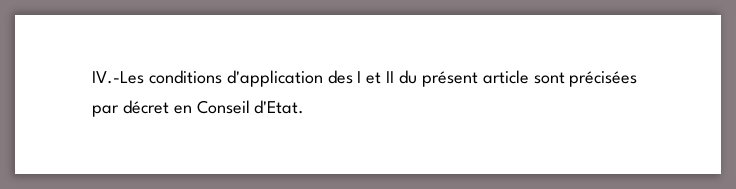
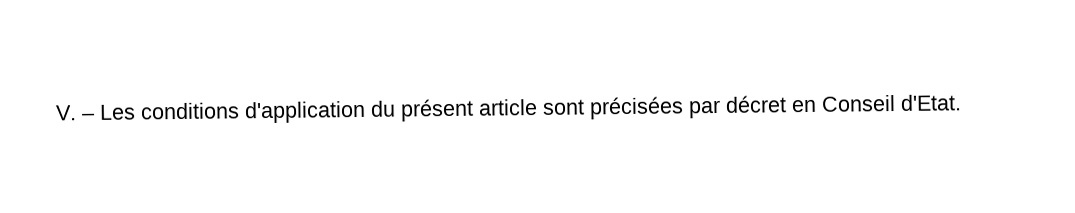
[92,70,395,87] IV.-Les conditions d'application des I et II -> [55,100,366,124] V. – Les conditions d'application

